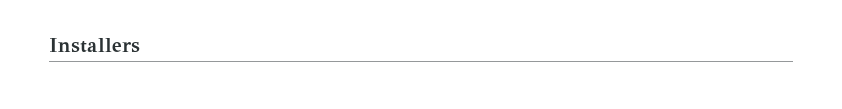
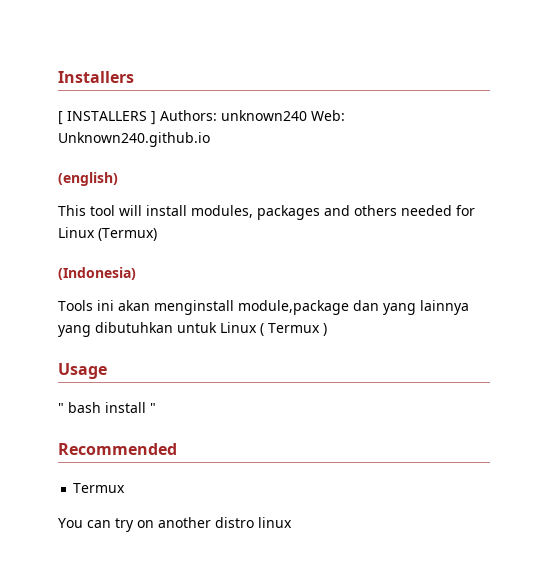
(140, 45) none -> [58,110,345,125] [58,132,210,147] [58,172,118,186] [58,205,475,220] [58,227,157,241] [58,267,136,280] [58,300,469,315] [58,322,327,337] [58,363,107,379] [58,402,156,413] [58,443,177,455] [73,483,126,493] [58,517,292,532] // [ INSTALLERS ] Authors: unknown240 Web: Unknown240.github.io // (english) // This tool will install modules, packages and others needed for Linux (Termux) // (Indonesia) // Tools ini akan menginstall module,package dan yang lainnya yang dibutuhkan untuk Linux ( Termux ) // Usage // " bash install " // Recommended // Termux // You can try on another distro linux

